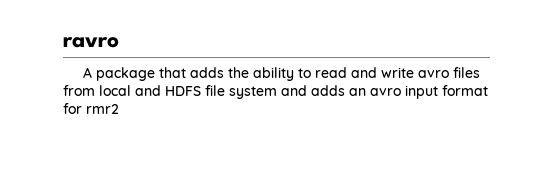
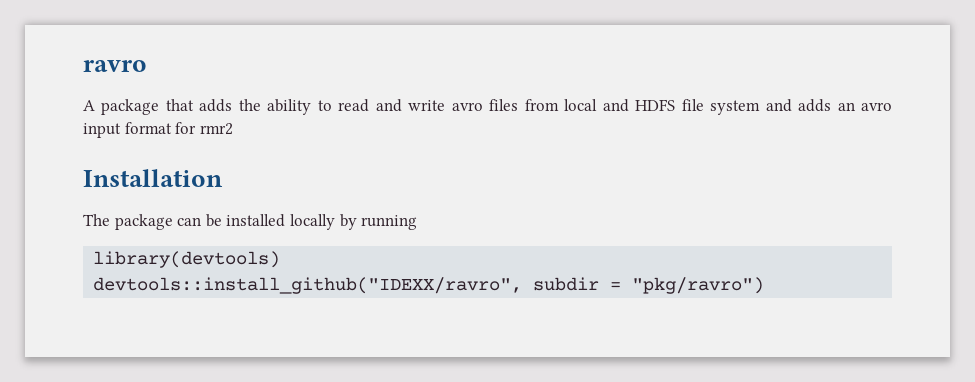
(119, 109) none -> [83,169,223,187] [83,214,418,230] [93,251,281,268] [93,277,765,294] // Installation // The package can be installed locally by running // library(devtools) // devtools::install_github("IDEXX/ravro", subdir = "pkg/ravro")

